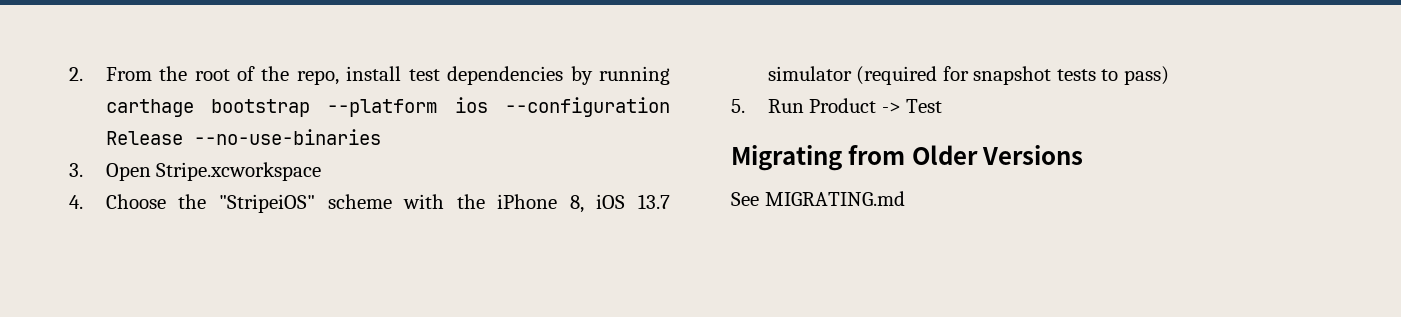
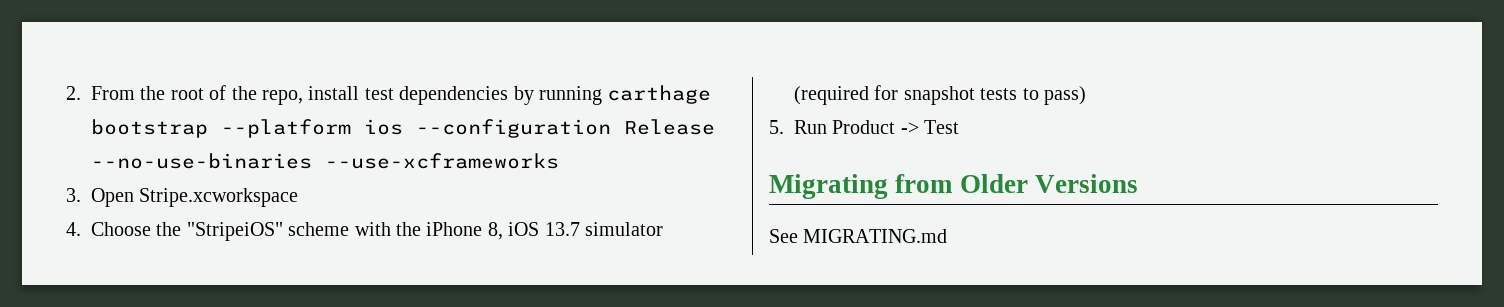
(381, 137) none -> [325,153,559,169] --use-xcframeworks

